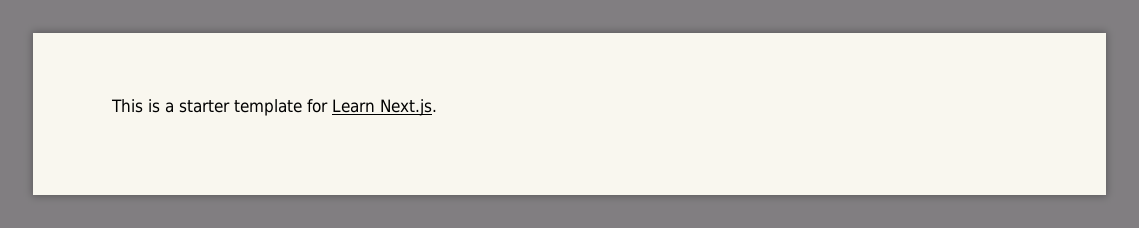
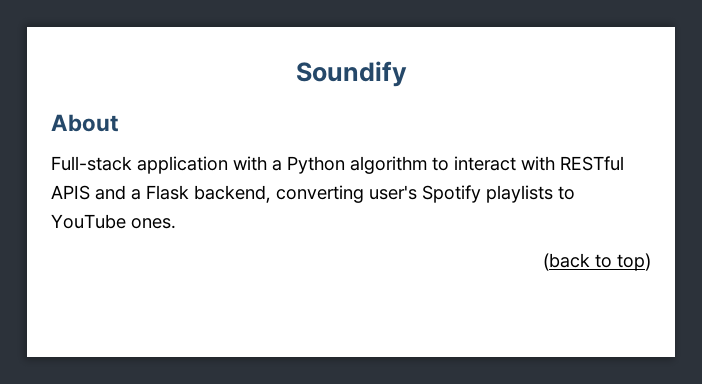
[111,99,437,116] This is a starter template for Learn Next.js. -> [295,61,407,87] [51,114,119,132] [51,156,624,174] [51,185,575,203] [51,214,176,229] [543,253,651,271] Soundify // About // Full-stack application with a Python algorithm to interact with RESTful APIS and a Flask backend, converting user's Spotify playlists to YouTube ones. // (back to top)

